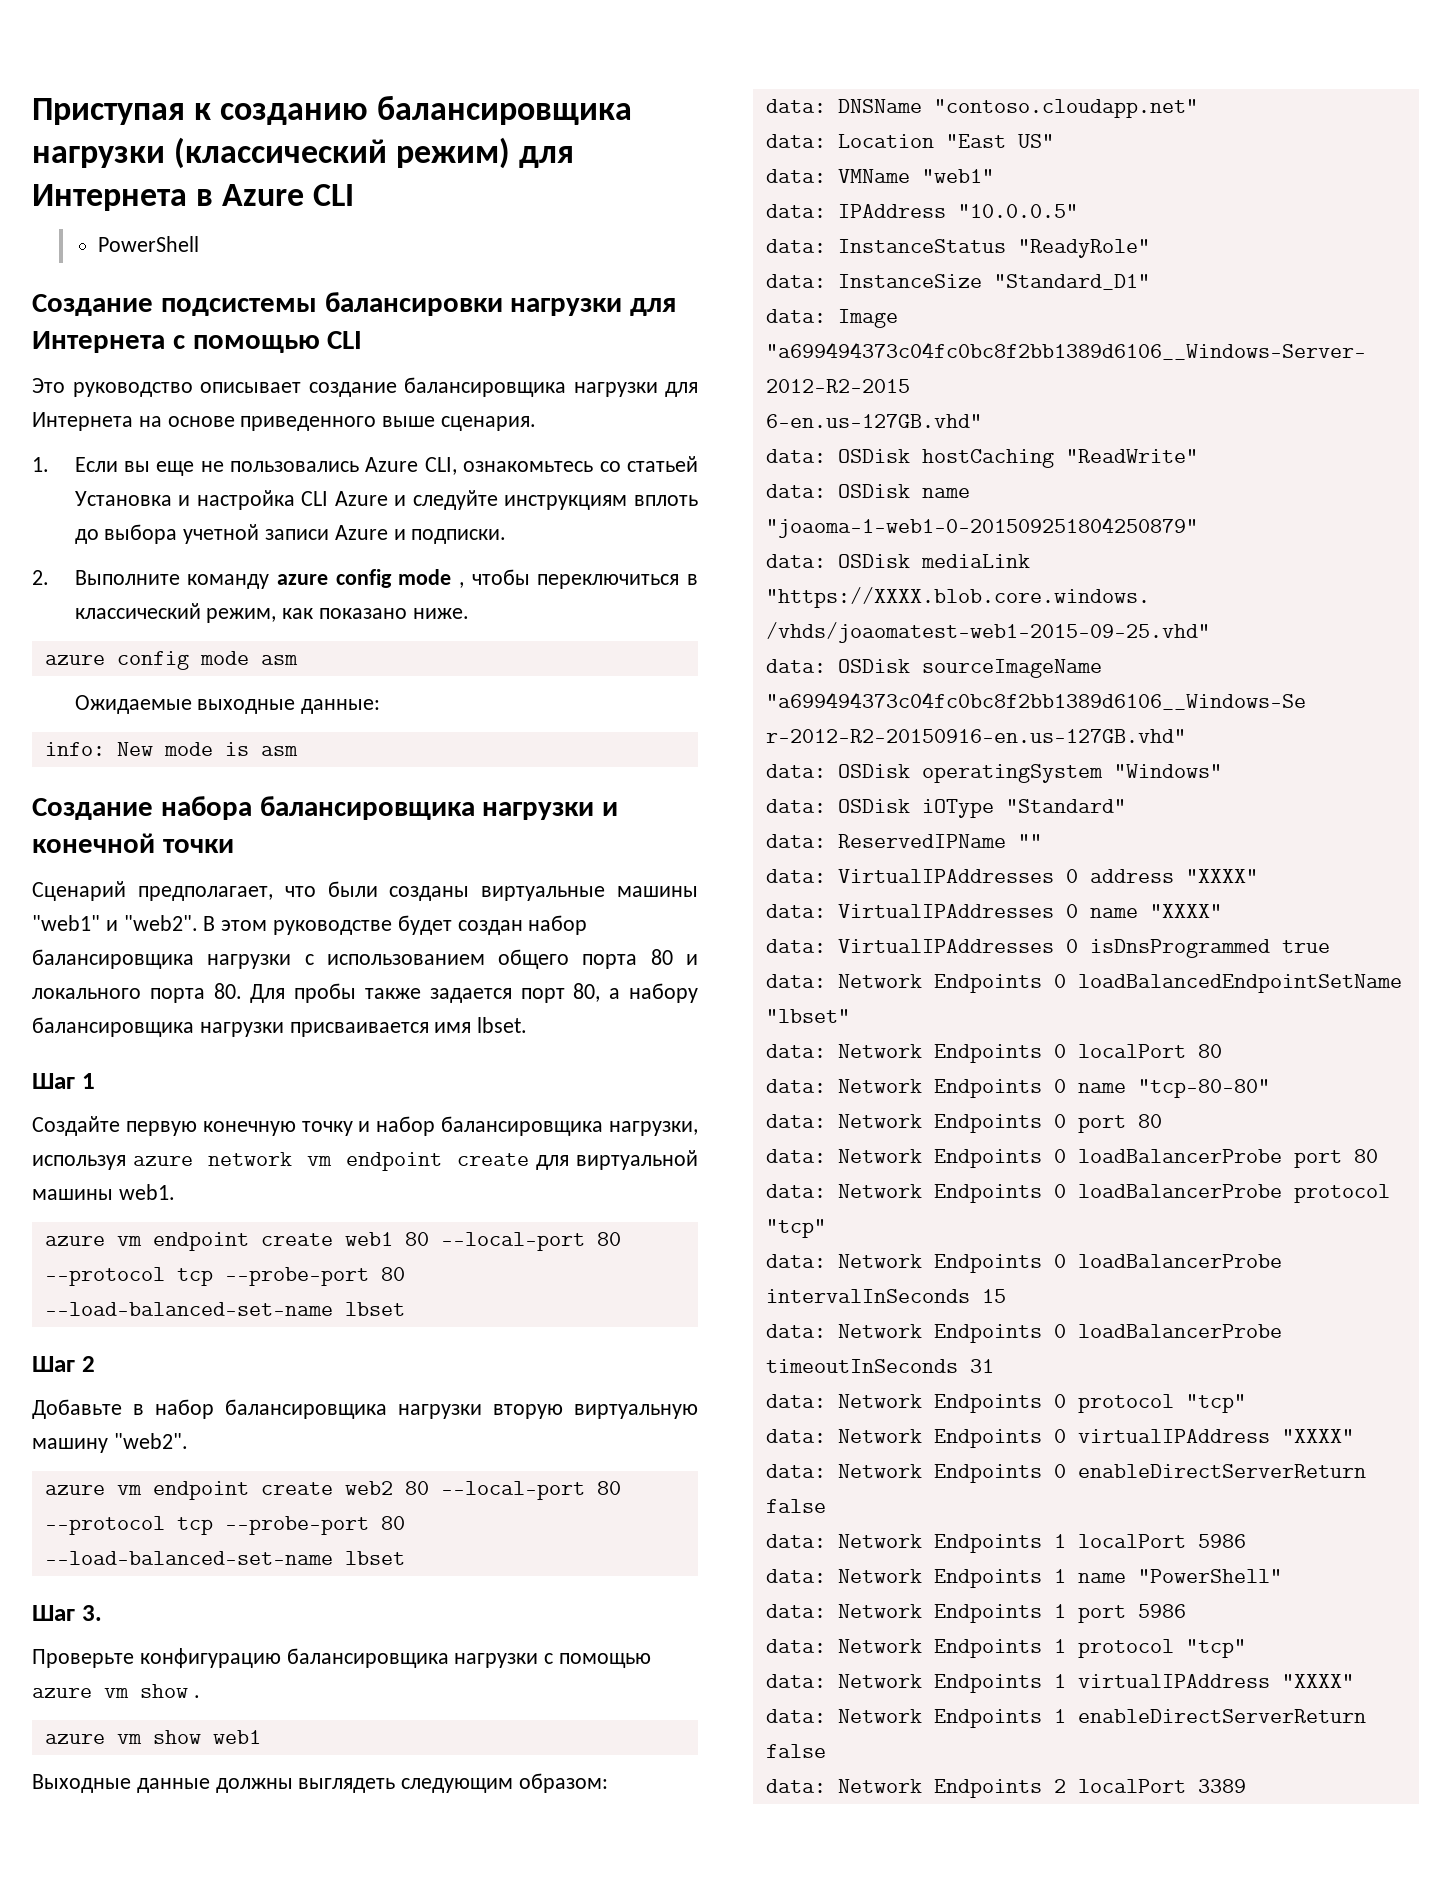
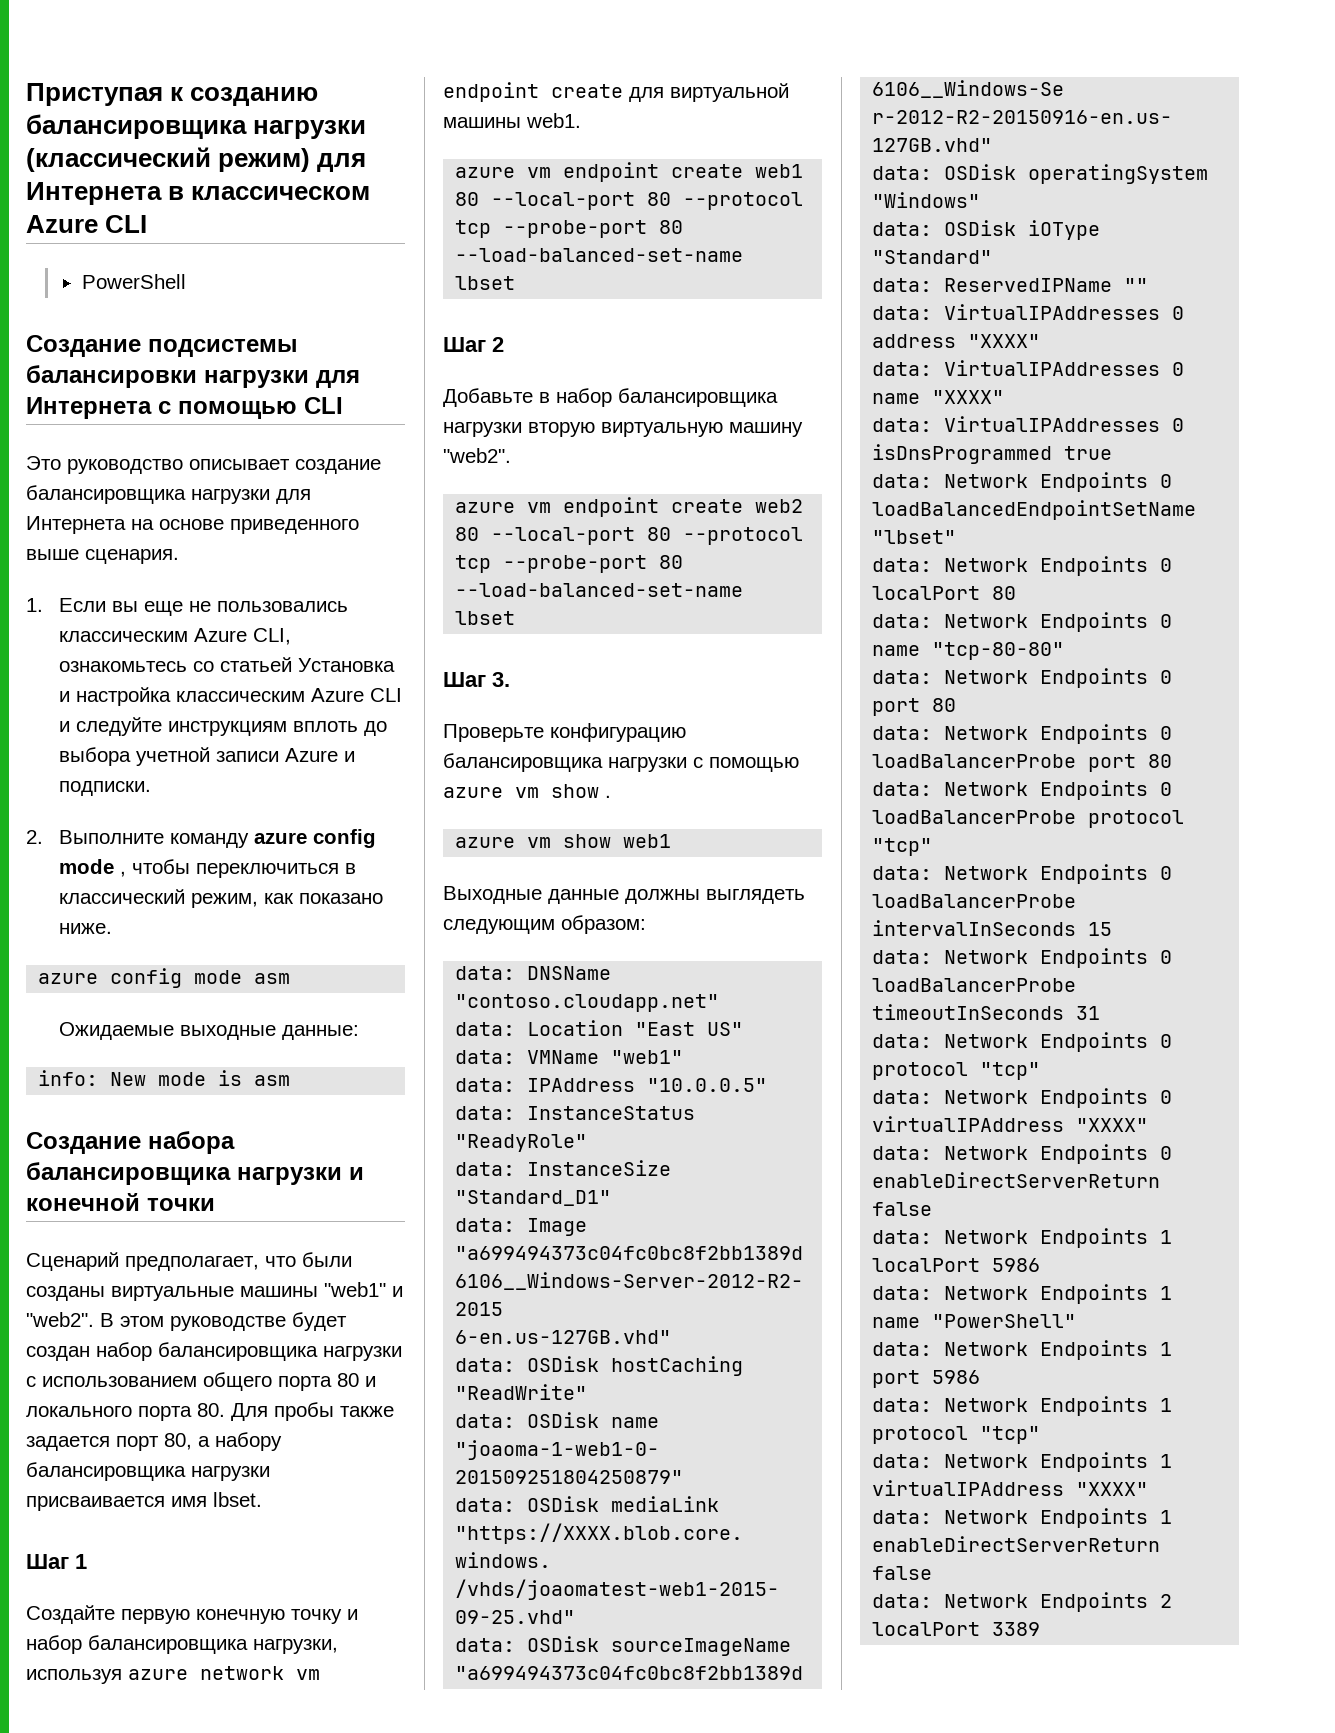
(214, 197) none -> [191,186,371,200] классическом
(360, 466) none -> [59,631,189,642] классическим
[301,491,388,506] CLI Azure -> [176,688,403,702] классическим Azure CLI

